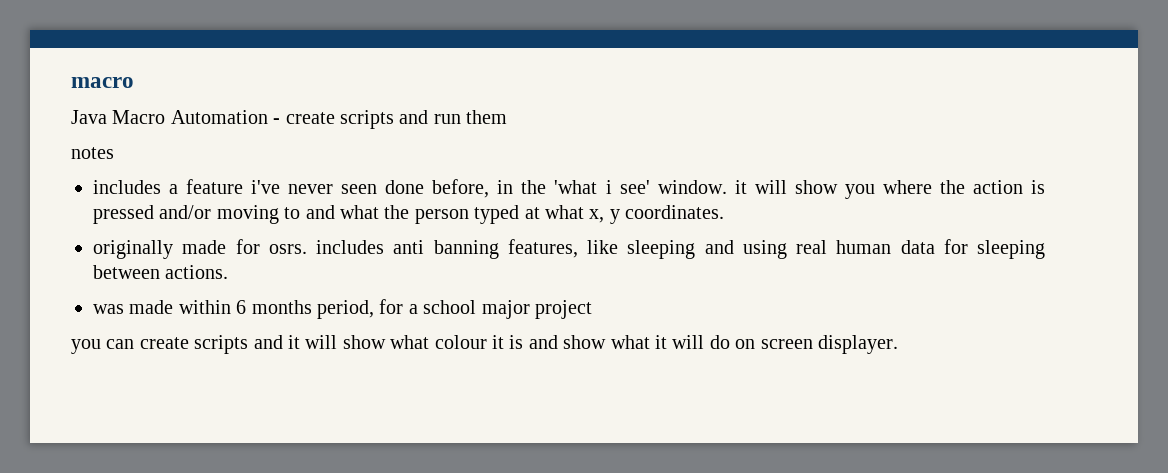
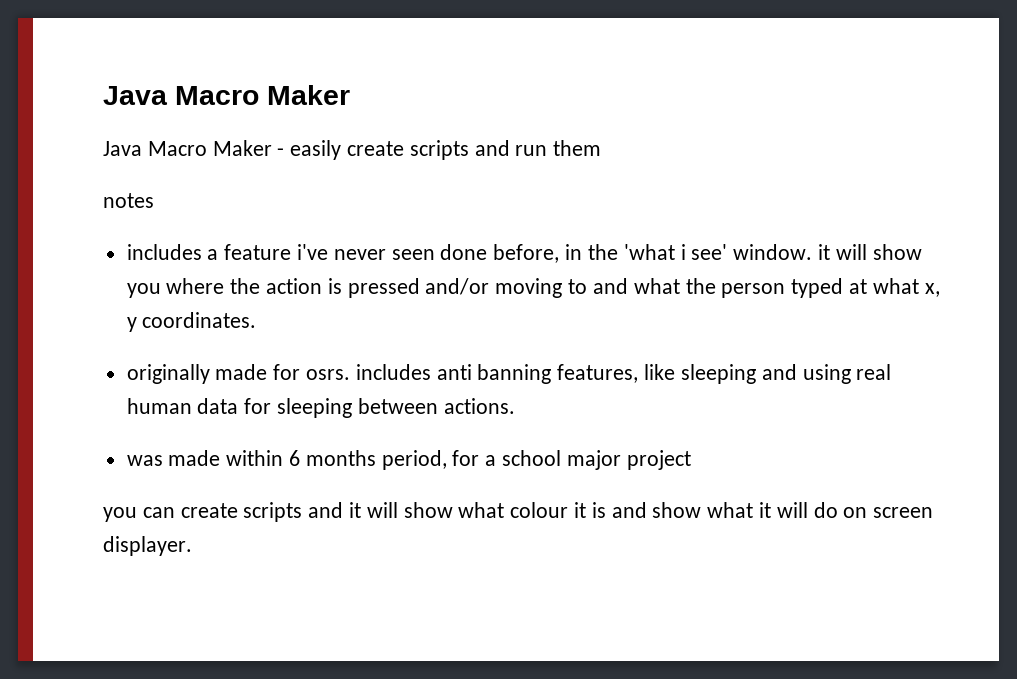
[71,77,134,88] [71,110,281,124] macro // Java Macro Automation - -> [103,85,350,105] [103,140,342,160] Java Macro Maker // Java Macro Maker - easily

